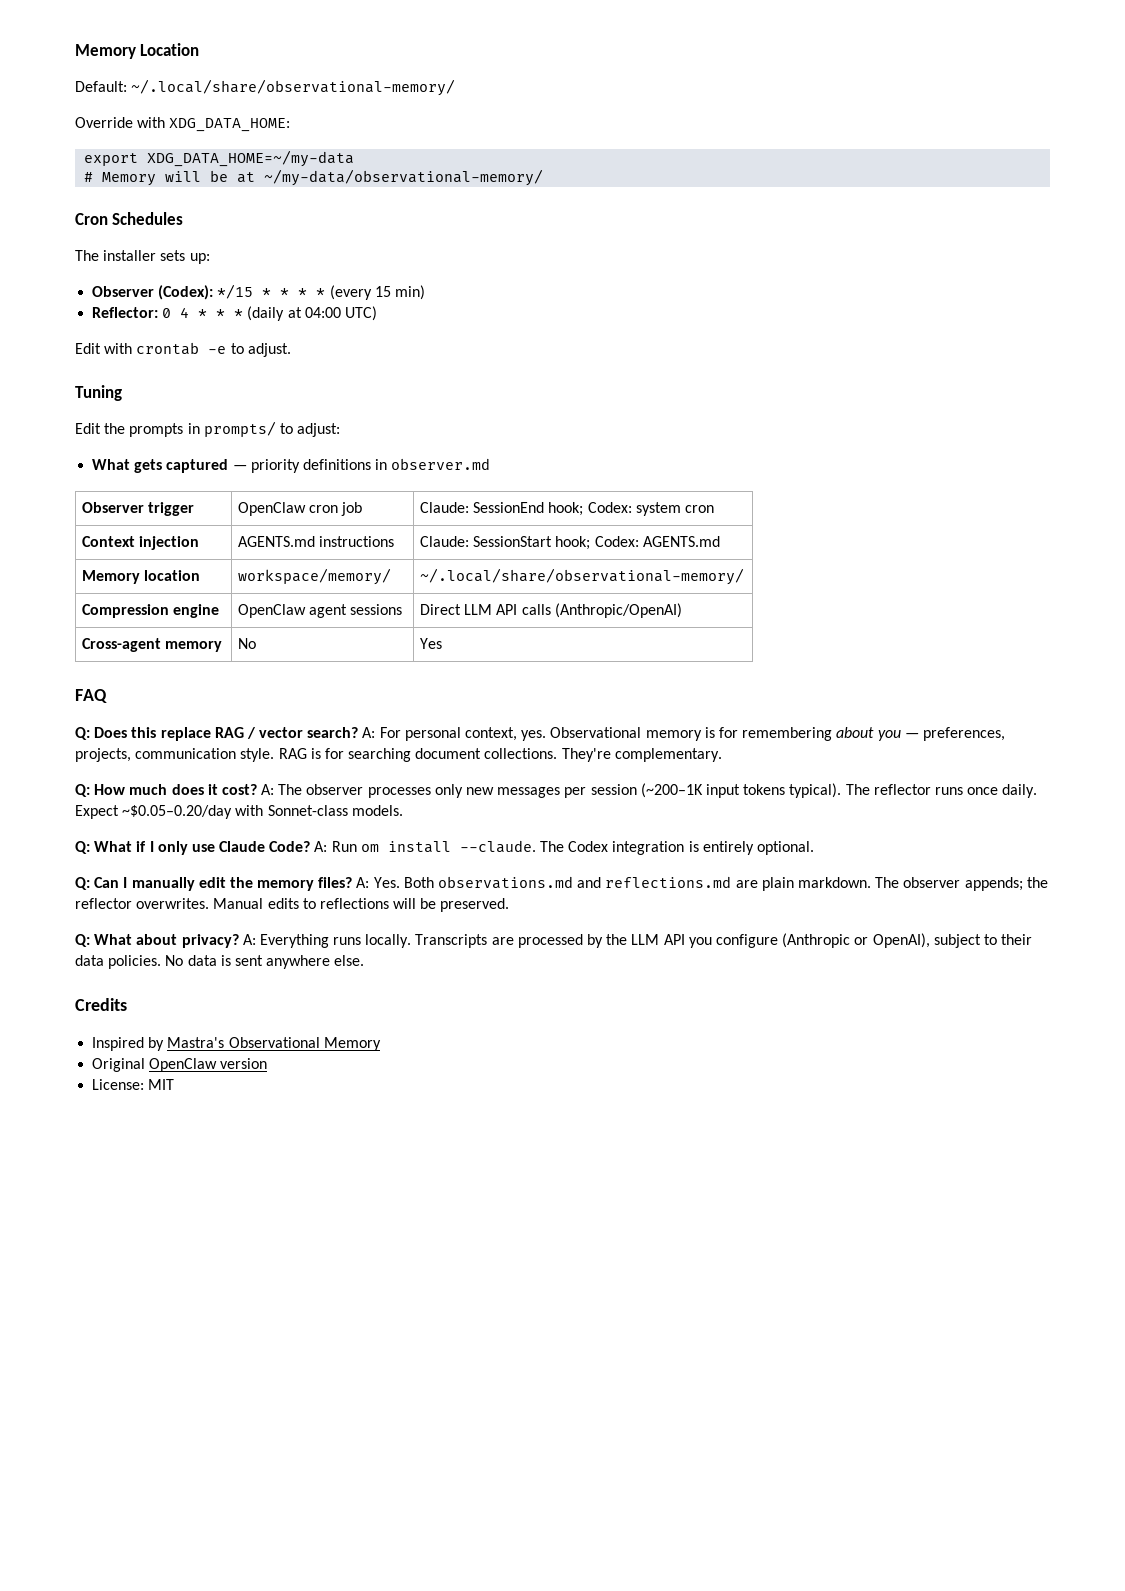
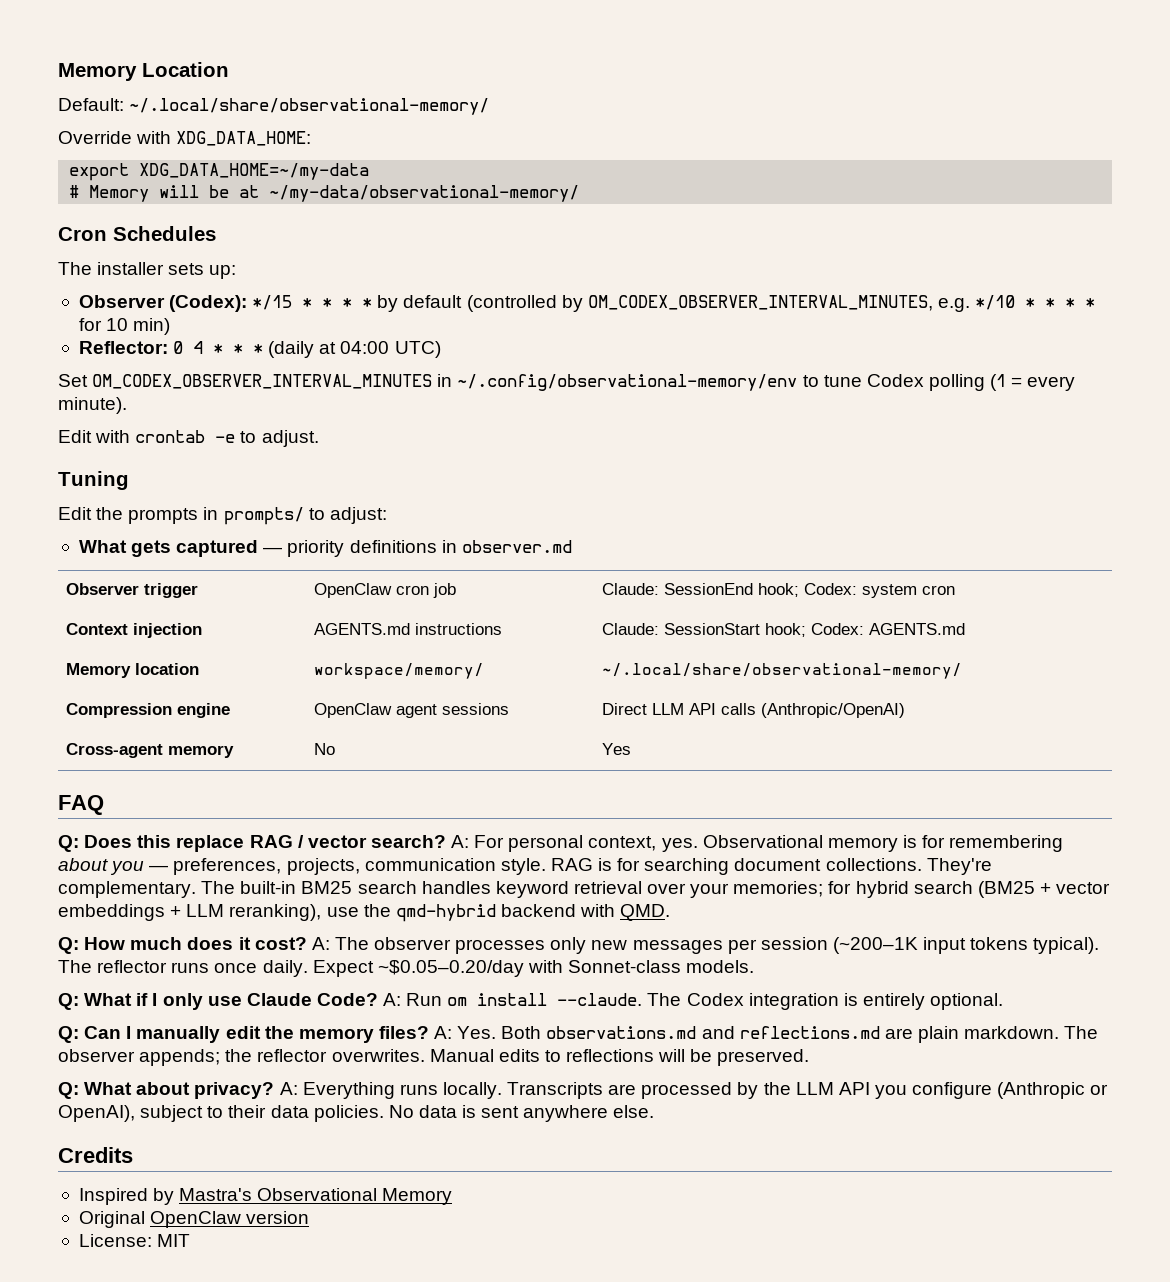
[329,285,391,300] (every 15 -> [377,295,1096,312] [78,318,129,331] by default (controlled by OM_CODEX_OBSERVER_INTERVAL_MINUTES, e.g. */10 * * * * for 10
(377, 313) none -> [58,374,1076,391] [58,397,127,414] // Set OM_CODEX_OBSERVER_INTERVAL_MINUTES in ~/.config/observational-memory/env to tune Codex polling (1 = every minute).
(722, 755) none -> [201,881,1111,898] [58,904,671,922] The built-in BM25 search handles keyword retrieval over your memories; for hybrid search (BM25 + vector embeddings + LLM reranking), use the qmd-hybrid backend with QMD.

